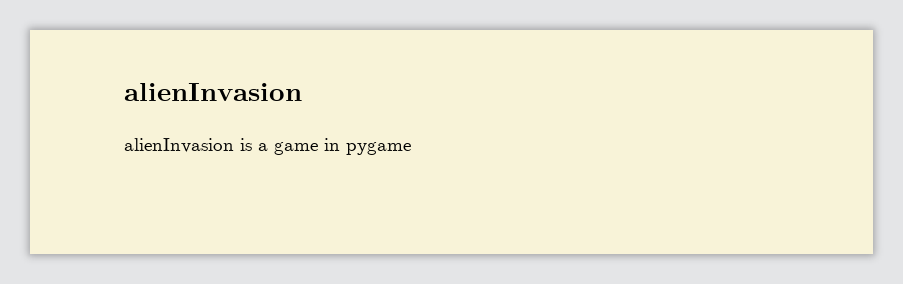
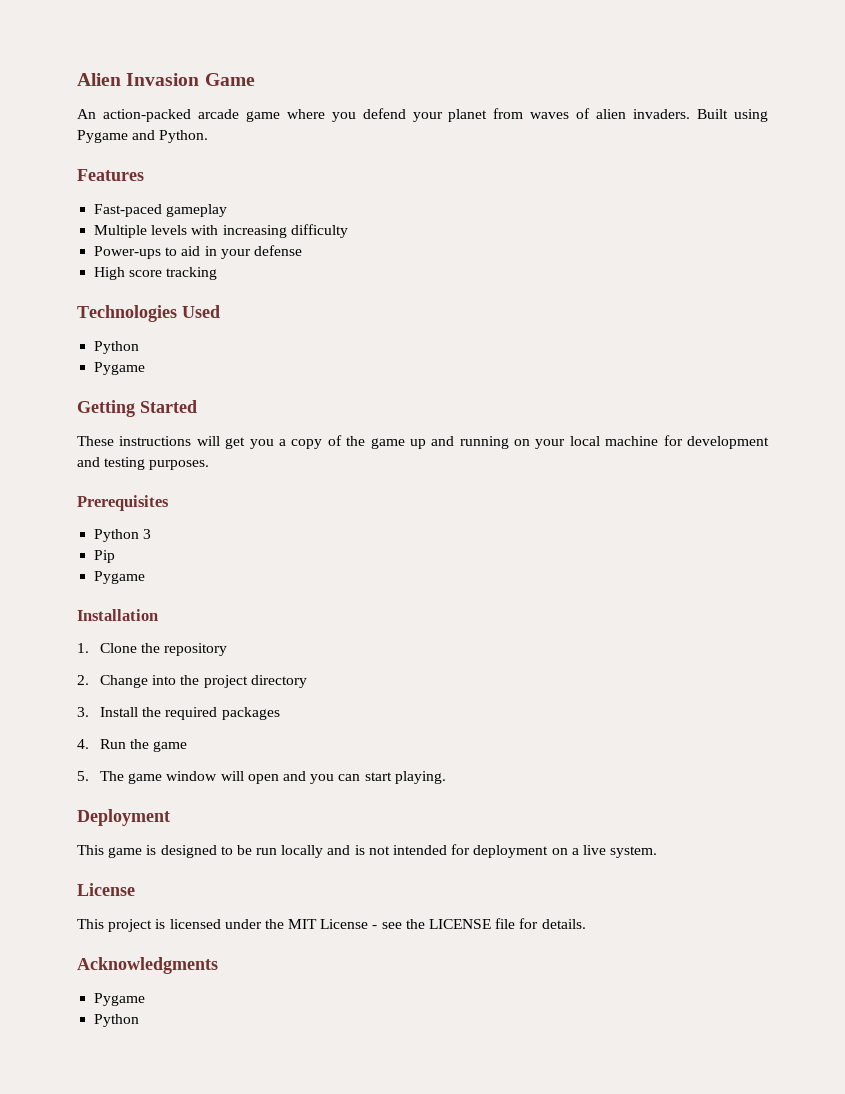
[124,83,302,101] [124,138,411,155] alienInvasion // alienInvasion is a game in pygame -> [77,73,255,86] [77,108,768,122] [77,130,209,143] [77,169,144,181] [94,204,228,217] [94,224,348,238] [94,245,302,259] [94,267,218,280] [77,305,220,322] [94,341,140,354] [94,362,146,375] [77,400,197,417] [77,435,770,449] [77,457,210,470] [77,495,169,511] [94,529,152,542] [94,550,116,563] [94,571,146,584] [77,609,158,621] [77,643,228,656] [77,675,307,688] [77,707,280,720] [77,739,188,752] [77,771,446,784] [77,809,170,826] [77,844,658,858] [77,883,135,896] [77,918,586,932] [77,957,218,974] [94,993,146,1006] [94,1014,140,1027] Alien Invasion Game // An action-packed arcade game where you defend your planet from waves of alien invaders. Built using Pygame and Python. // Features // Fast-paced gameplay // Multiple levels with increasing difficulty // Power-ups to aid in your defense // High score tracking // Technologies Used // Python // Pygame // Getting Started // These instructions will get you a copy of the game up and running on your local machine for development and testing purposes. // Prerequisites // Python 3 // Pip // Pygame // Installation // 1. Clone the repository // 2. Change into the project directory // 3. Install the required packages // 4. Run the game // 5. The game window will open and you can start playing. // Deployment // This game is designed to be run locally and is not intended for deployment on a live system. // License // This project is licensed under the MIT License - see the LICENSE file for details. // Acknowledgments // Pygame // Python

